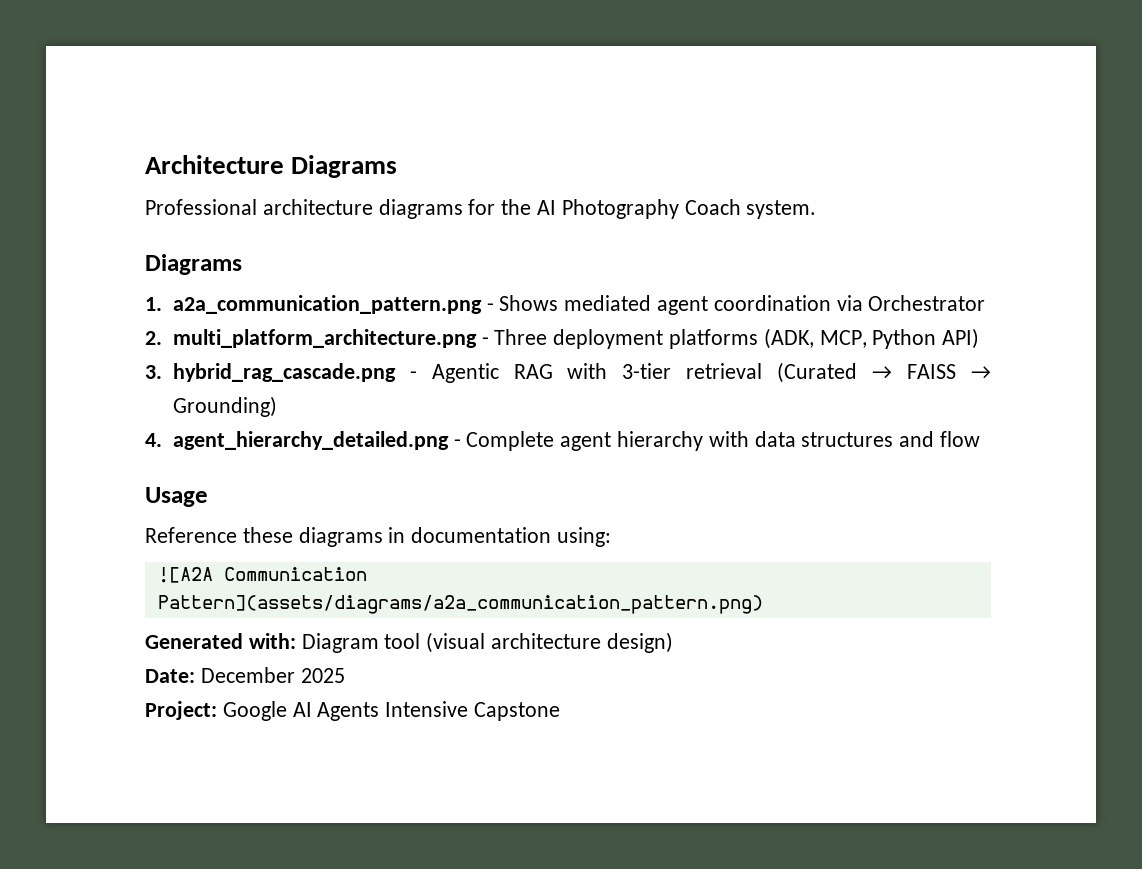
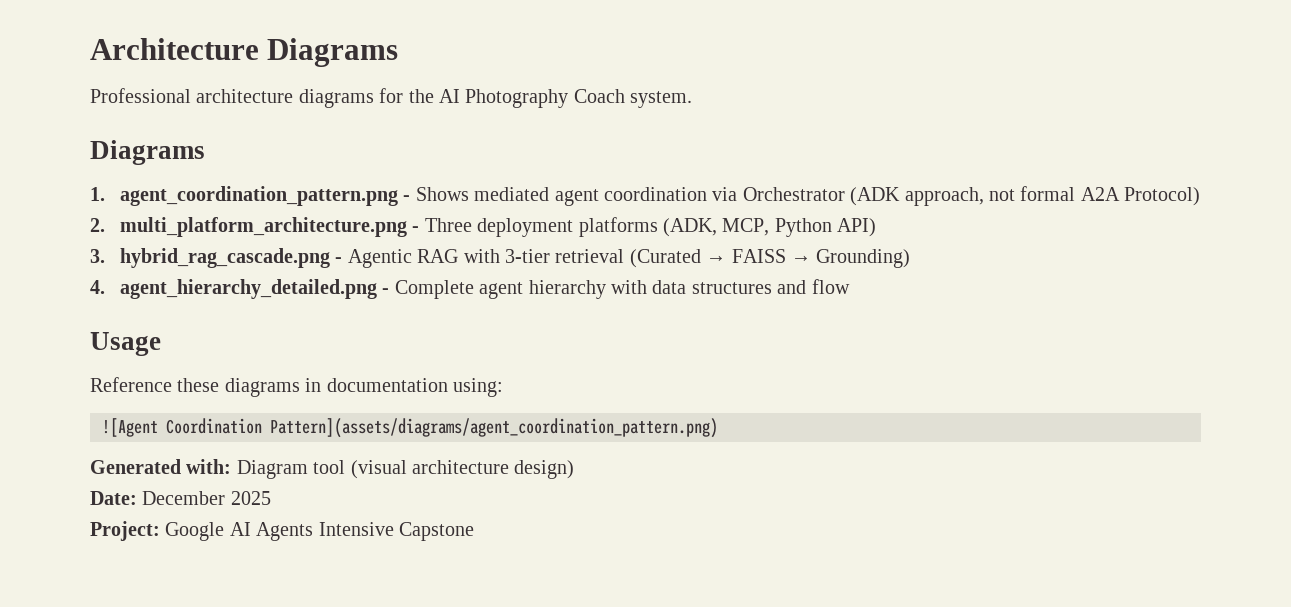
[172,295,482,314] a2a_communication_pattern.png -> [119,186,398,206] agent_coordination_pattern.png
(986, 303) none -> [850,186,1201,206] (ADK approach, not formal A2A Protocol)
[157,567,367,583] [157,595,763,614] ![A2A Communication Pattern](assets/diagrams/a2a_communication_pattern.png) -> [102,418,718,438] ![Agent Coordination Pattern](assets/diagrams/agent_coordination_pattern.png)

